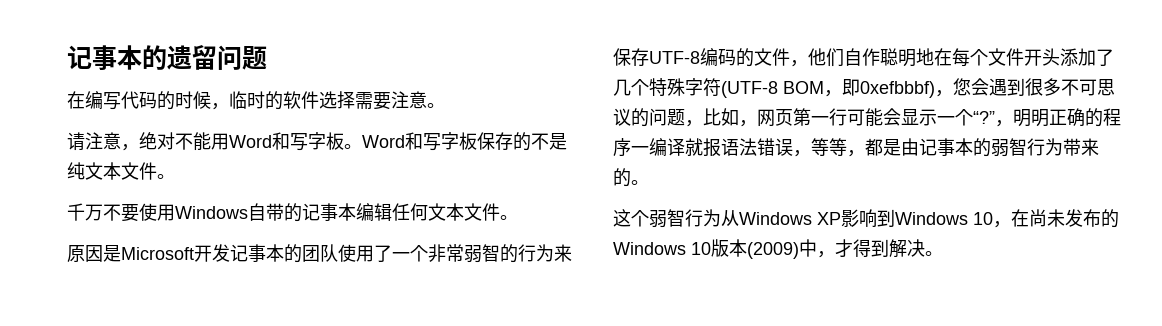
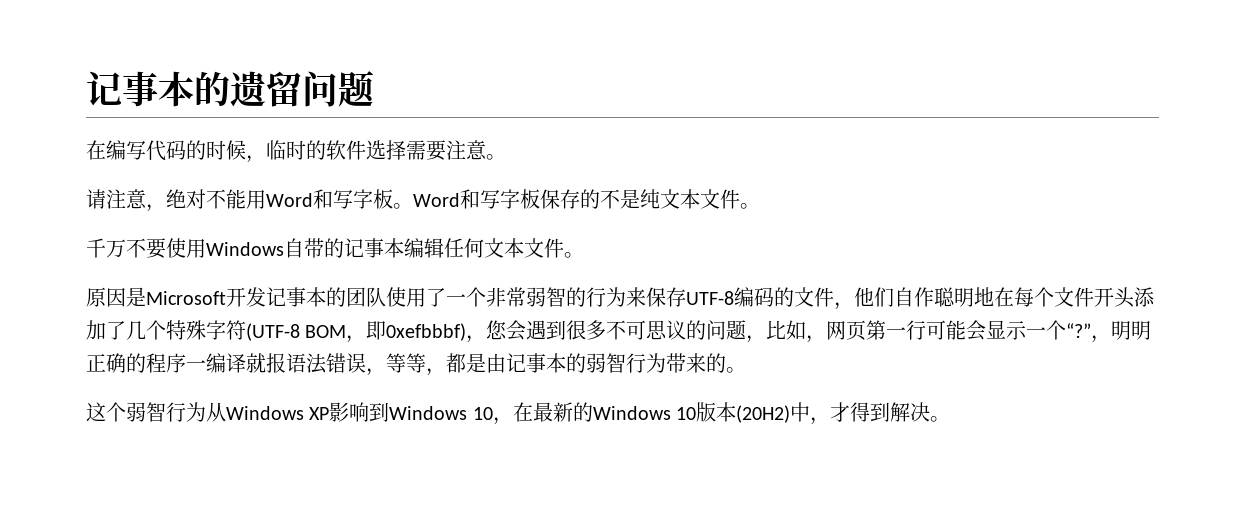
[1029,209,1101,227] 尚未发布 -> [532,402,573,422] 最新
[747,242,799,259] (2009) -> [736,405,791,423] (20H2)

